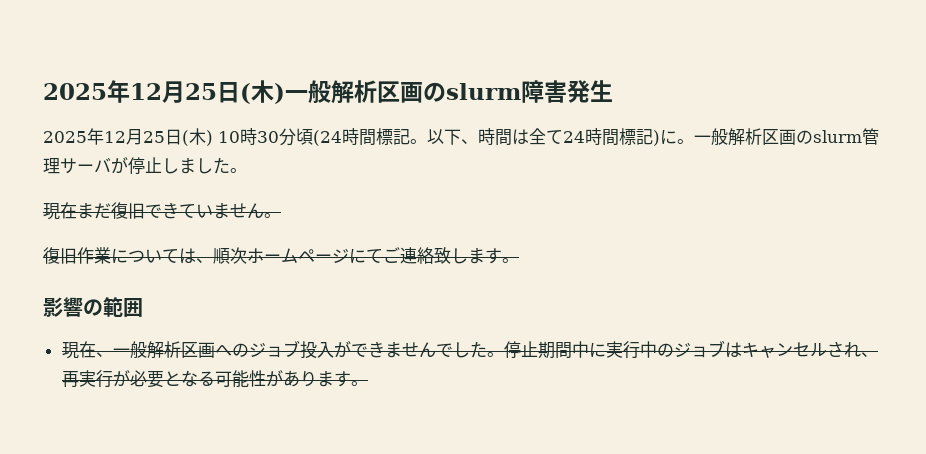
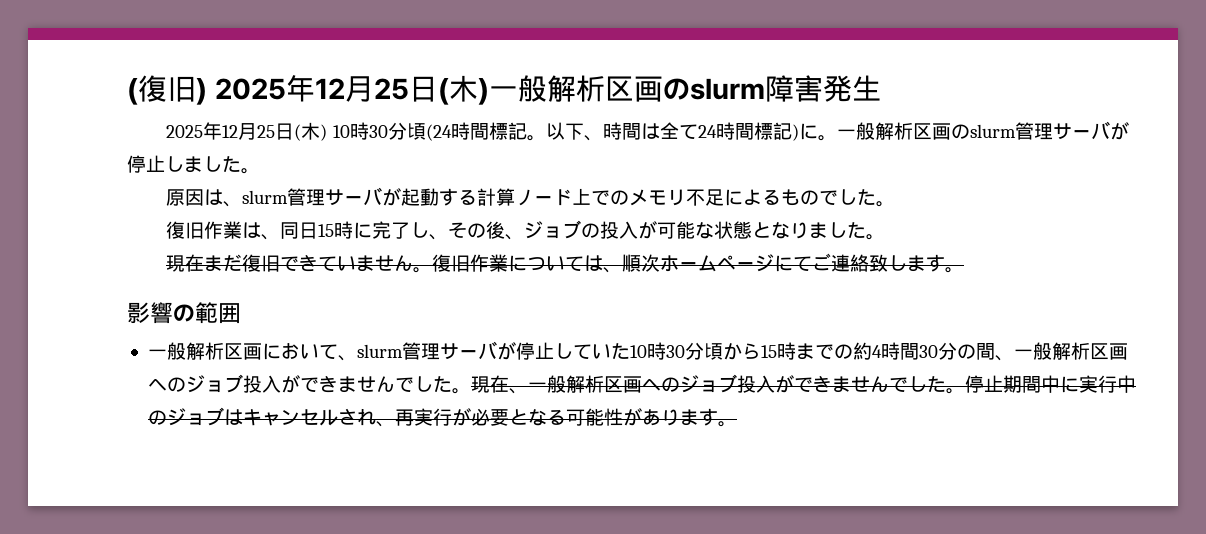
(43, 91) none -> [127,75,207,105] (復旧)
(247, 170) none -> [166,187,896,207] [166,220,886,240] // 原因は、slurm管理サーバが起動する計算ノード上でのメモリ不足によるものでした。 // 復旧作業は、同日15時に完了し、その後、ジョブの投入が可能な状態となりました。
(281, 215) // -> (433, 270) none
(143, 307) none -> [147,341,1128,361] [147,374,471,394] 一般解析区画において、slurm管理サーバが停止していた10時30分頃から15時までの約4時間30分の間、一般解析区画へのジョブ投入ができませんでした。

